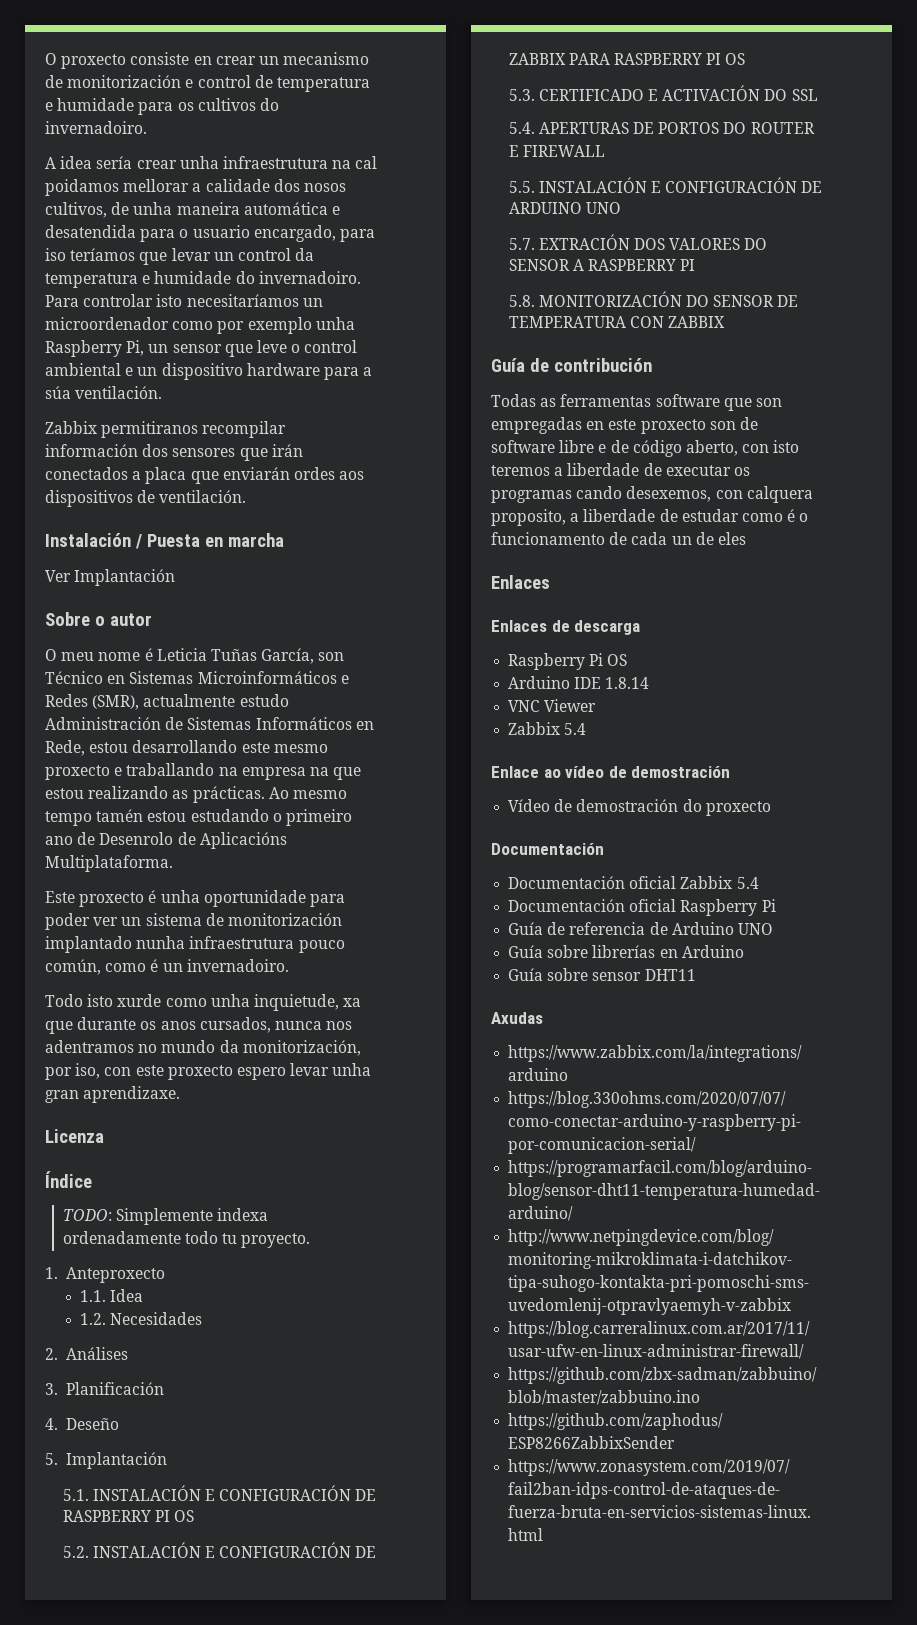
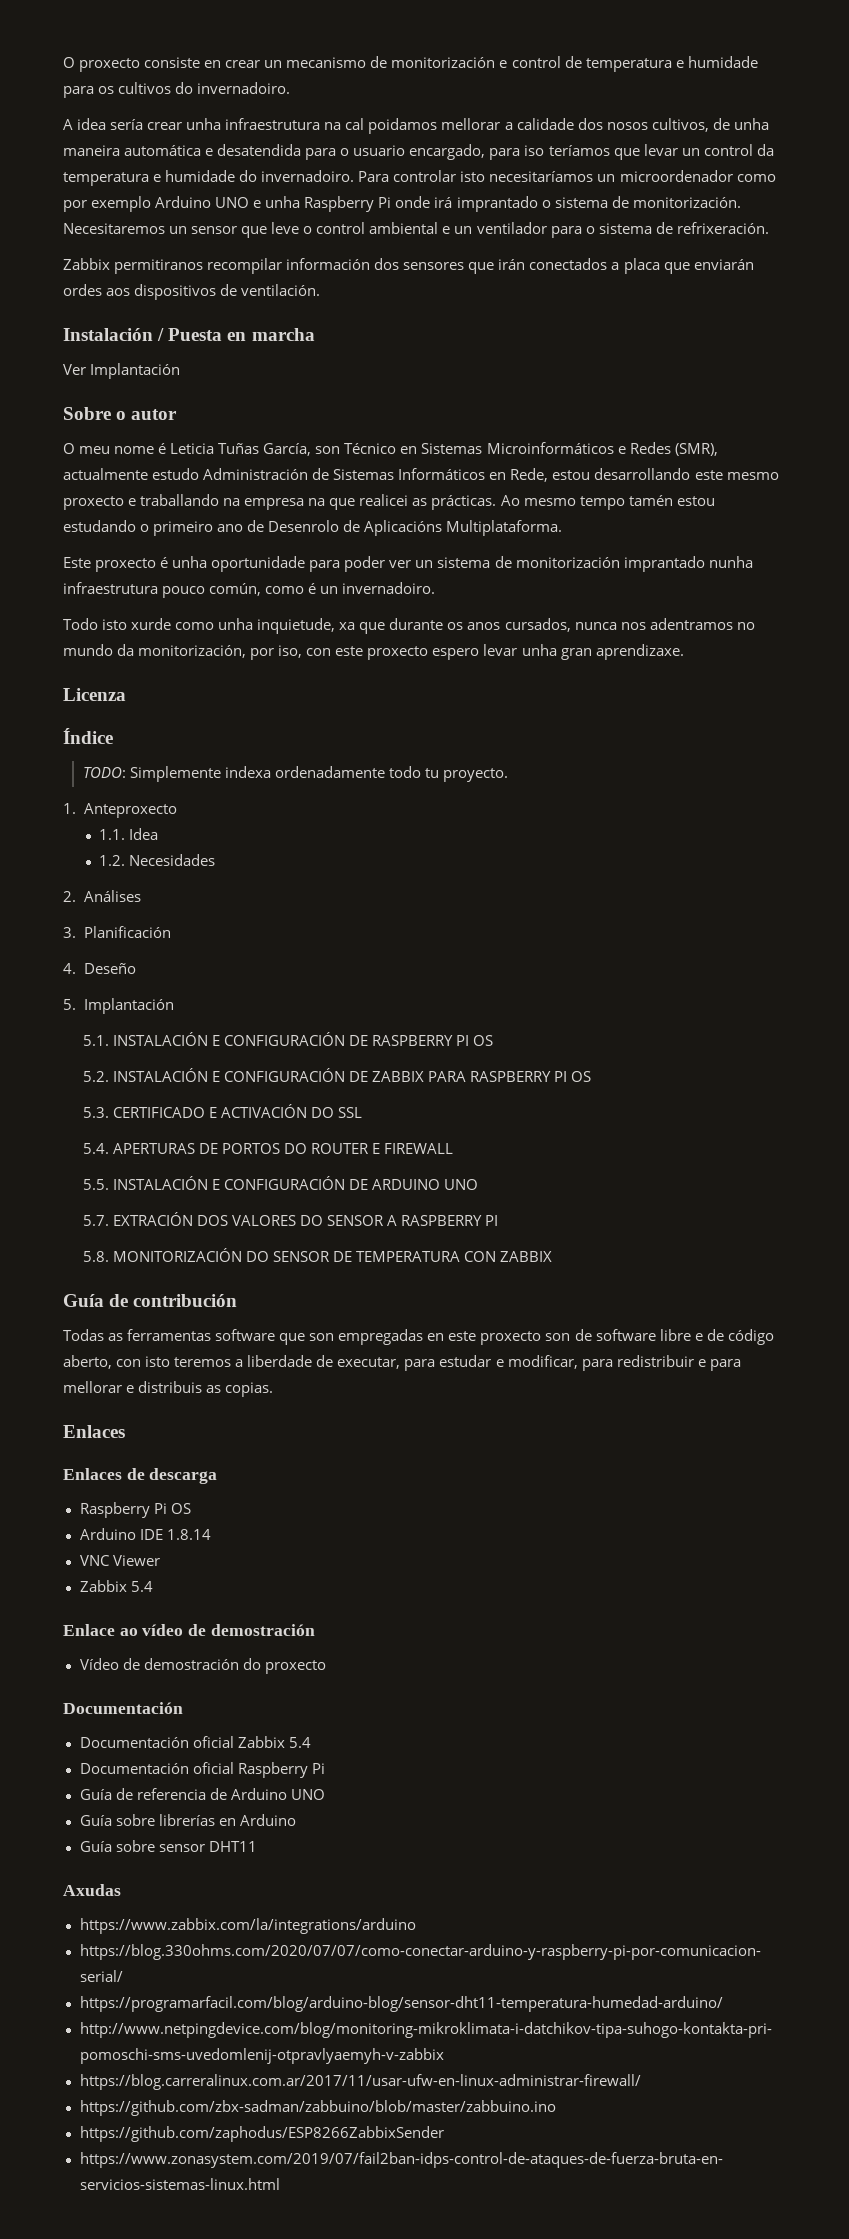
[315,317,355,330] [45,340,145,357] unha Raspberry Pi, -> [155,196,741,212] [63,223,165,234] Arduino UNO e unha Raspberry Pi onde irá imprantado o sistema de monitorización. Necesitaremos
[161,363,373,380] [45,386,163,399] dispositivo hardware para a súa ventilación. -> [476,222,769,238] ventilador para o sistema de refrixeración.
[45,786,169,799] estou realizando -> [359,494,409,506] realicei
[45,936,132,953] implantado -> [623,556,705,572] imprantado
[665,465,750,476] [491,486,813,503] [491,509,809,526] [491,532,746,545] executar os programas cando desexemos, con calquera proposito, a liberdade de estudar como é o funcionamento de cada un de eles -> [337,1355,741,1371] [63,1381,274,1397] executar, para estudar e modificar, para redistribuir e para mellorar e distribuis as copias.

